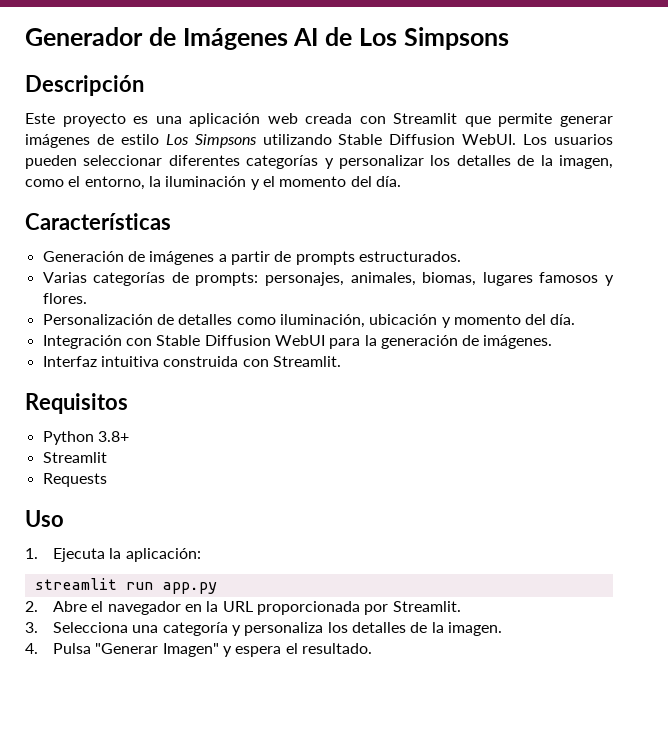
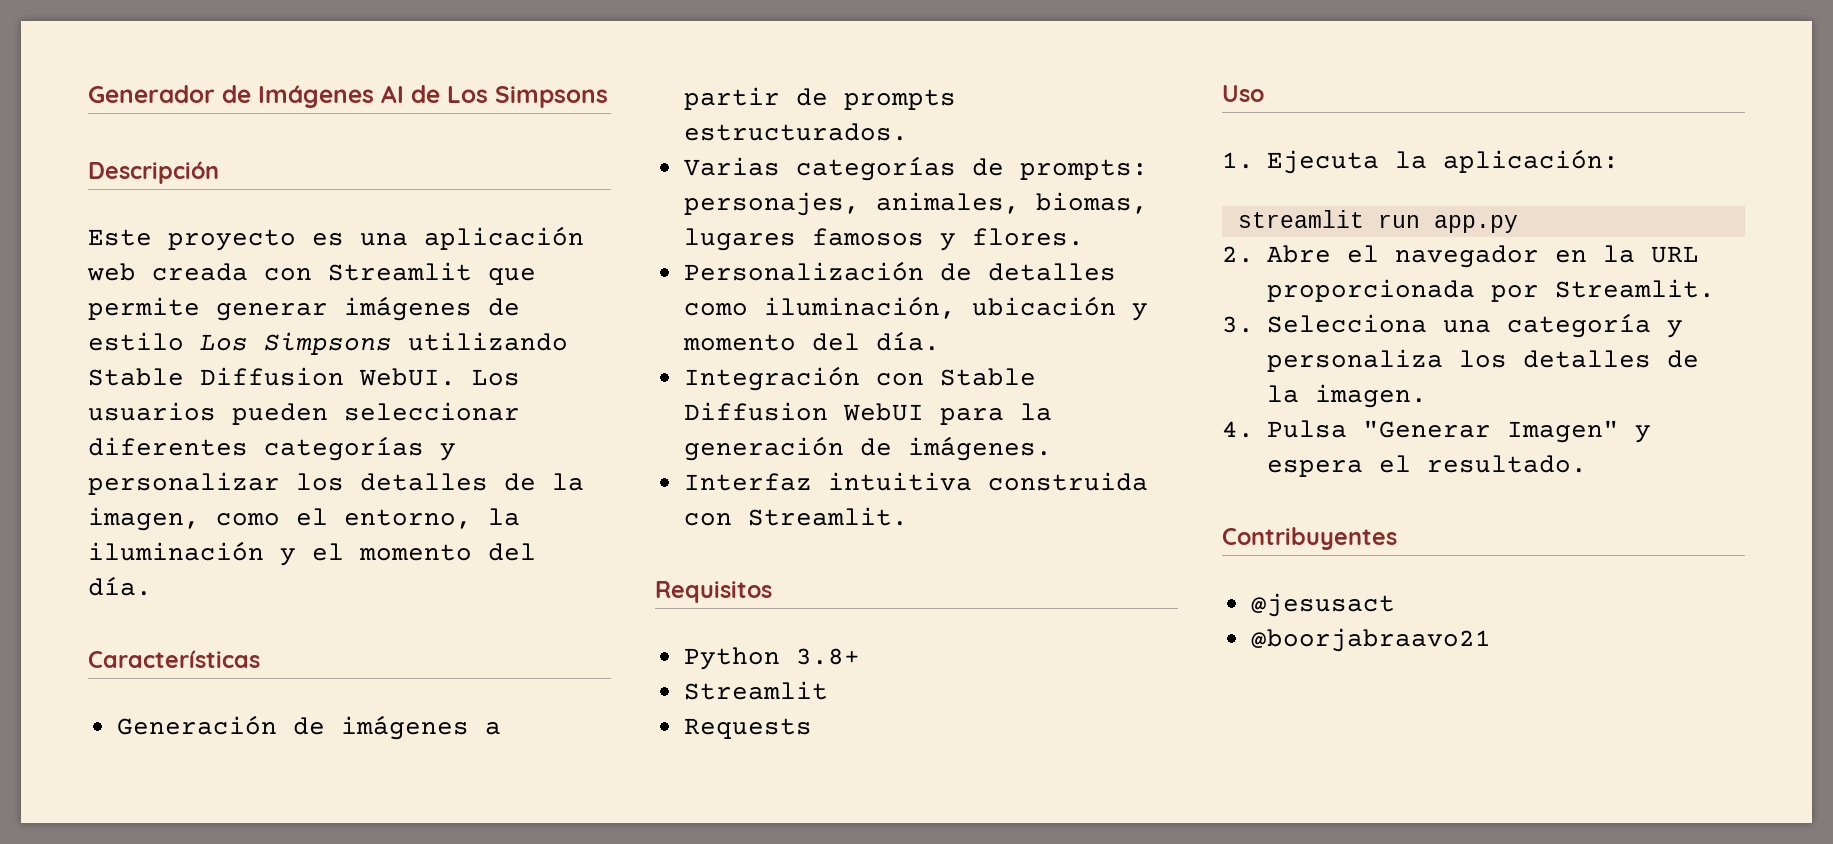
(373, 648) none -> [1222,527,1397,550] [1250,593,1395,617] [1250,628,1491,652] // Contribuyentes // @jesusact // @boorjabraavo21

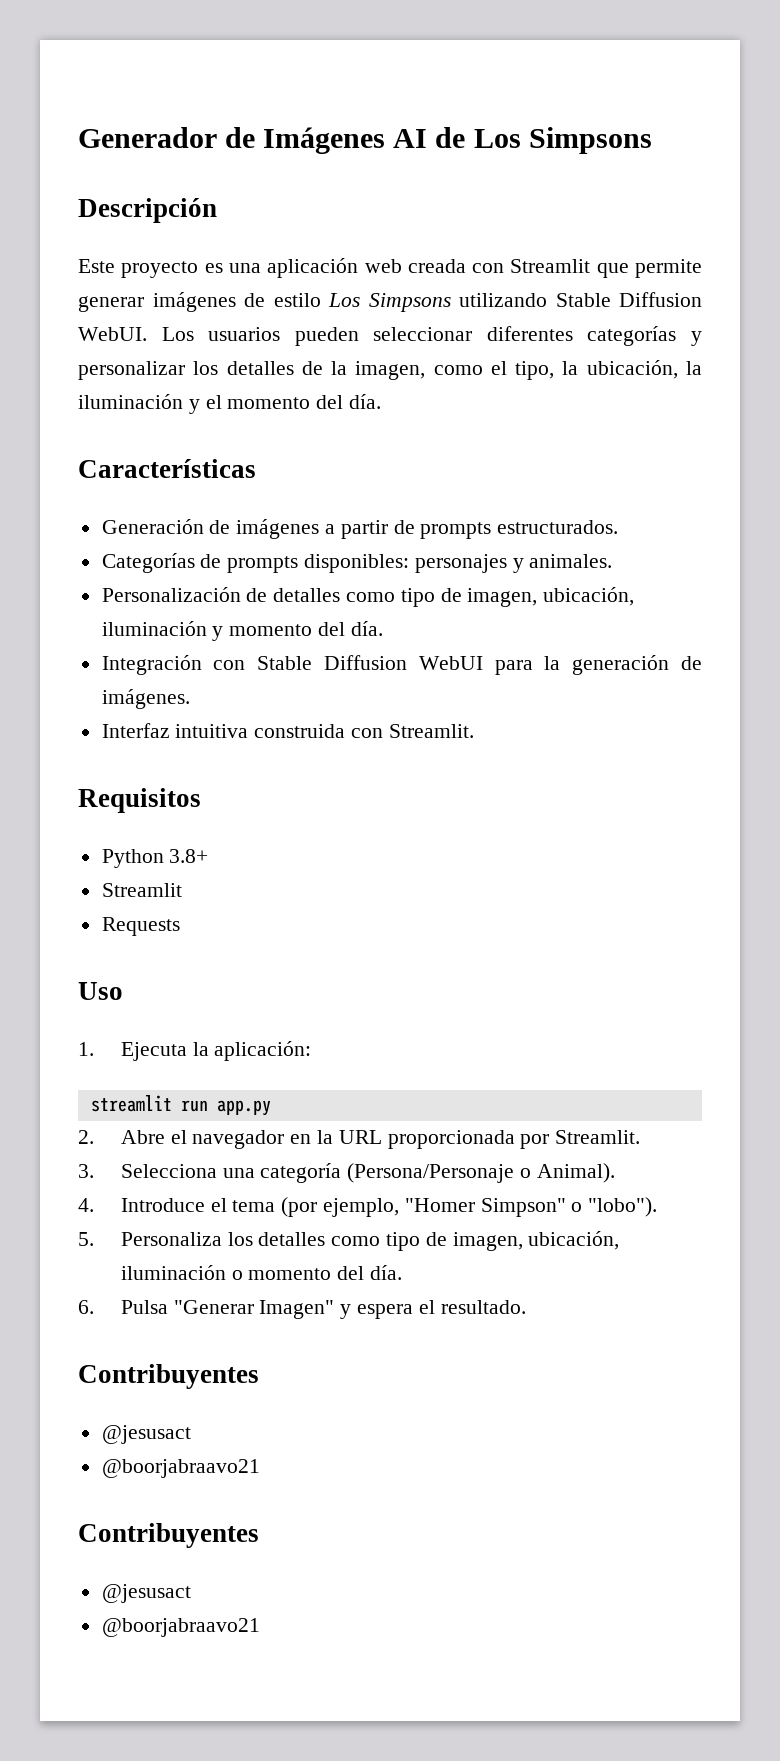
[344,509,472,529] entorno, -> [515,360,678,380] tipo, la ubicación,
[683,156,1148,181] [683,192,1148,216] [683,228,1084,251] Varias categorías de prompts: personajes, animales, biomas, lugares famosos y flores. -> [101,553,613,573] Categorías de prompts disponibles: personajes y animales.
[763,296,1116,319] iluminación, ubicación -> [400,587,635,607] [101,621,207,636] tipo de imagen, ubicación, iluminación
[1667,320,1683,338] [1267,349,1699,372] [1267,384,1427,408] [1222,421,1254,438] y personaliza los detalles de la imagen. // 4. -> [347,1163,615,1183] [78,1197,658,1217] [78,1231,620,1251] [120,1265,403,1280] [78,1300,94,1314] (Persona/Personaje o Animal). // 4. Introduce el tema (por ejemplo, "Homer Simpson" o "lobo"). // 5. Personaliza los detalles como tipo de imagen, ubicación, iluminación o momento del día. // 6.
(1491, 640) none -> [78,1523,259,1548] [101,1584,191,1603] [101,1618,260,1637] // Contribuyentes // @jesusact // @boorjabraavo21

